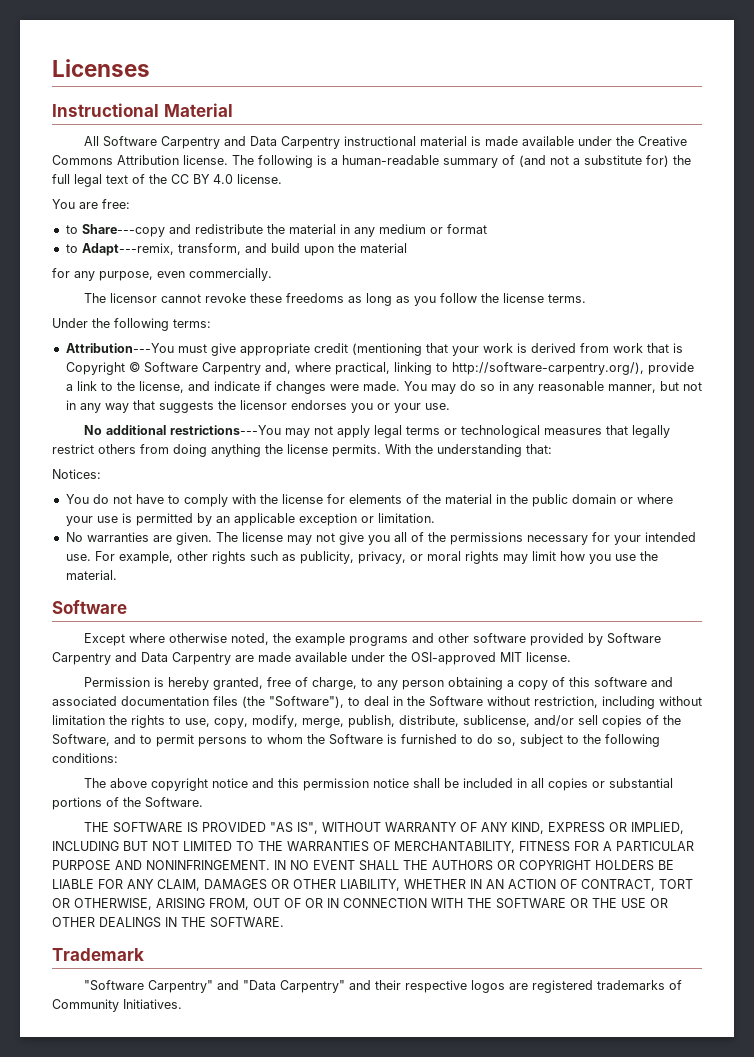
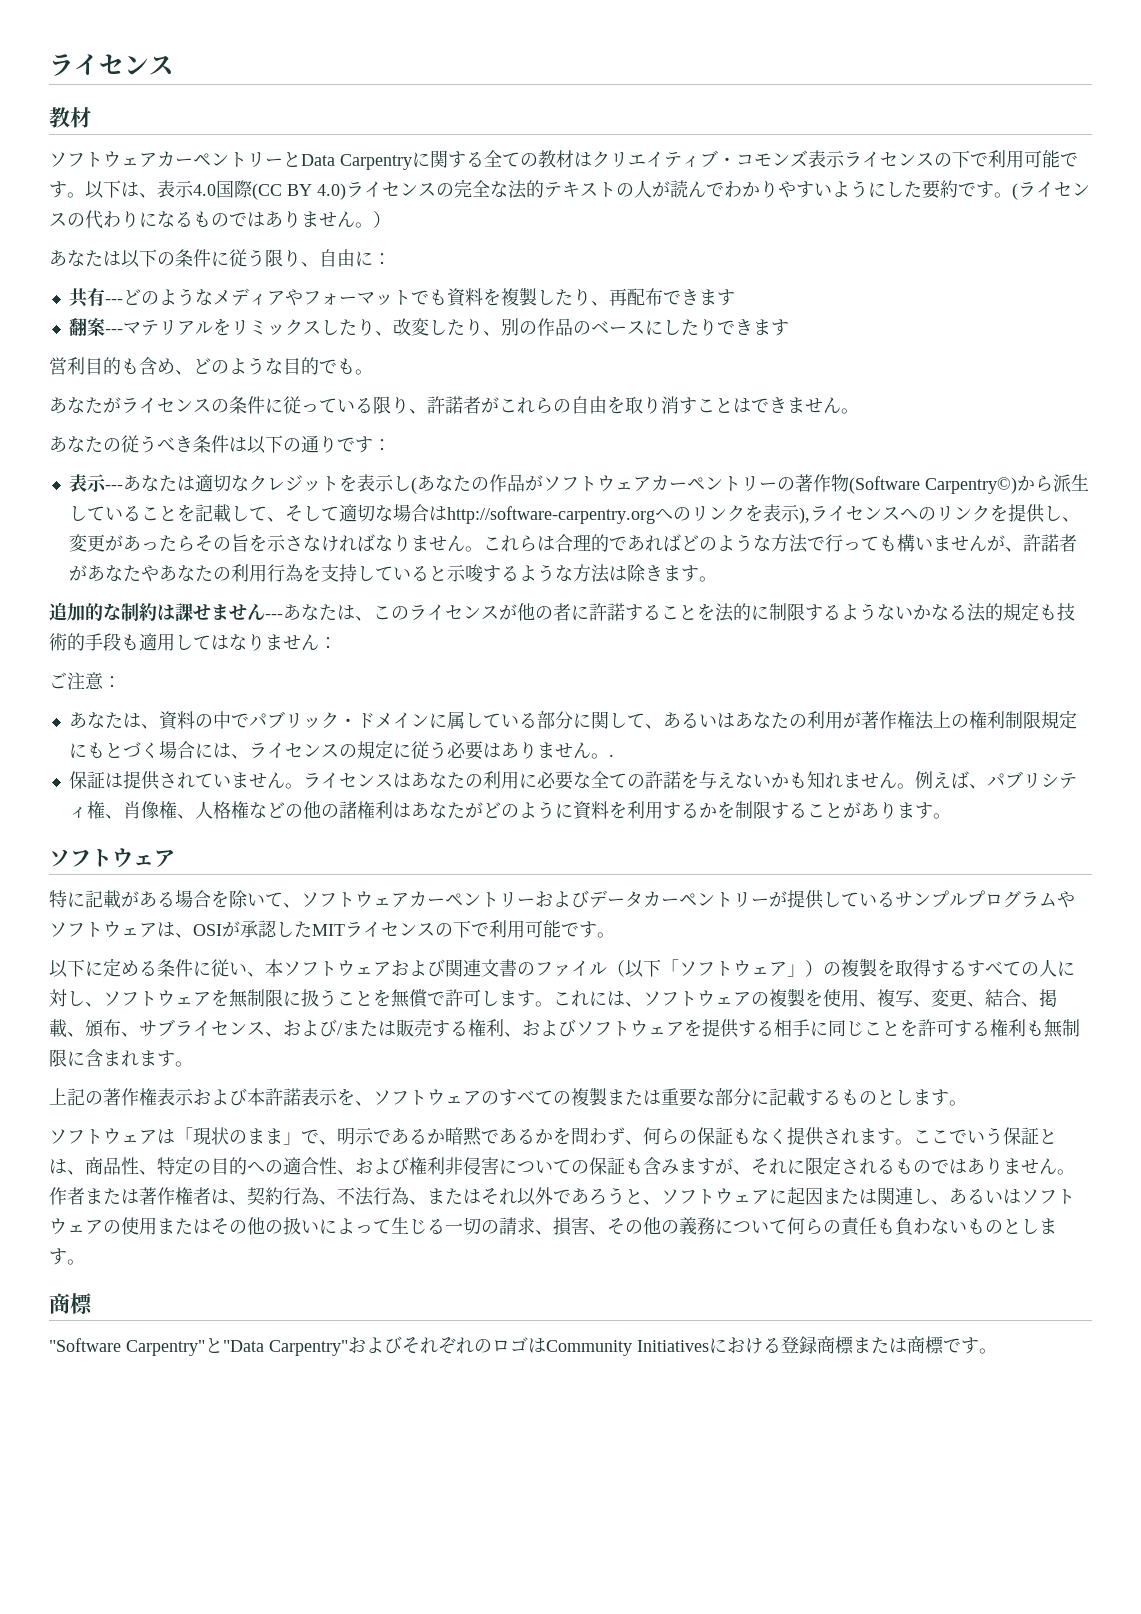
[52,59,150,77] [52,103,233,117] [83,136,687,149] [52,155,691,168] [52,174,282,187] [52,199,130,209] [65,224,487,237] [65,243,407,256] [52,268,272,281] [83,293,586,306] [52,318,211,331] [65,343,683,356] [65,362,694,375] [65,381,702,394] [65,400,450,413] [83,425,670,438] [52,444,552,457] [52,469,101,479] [65,494,673,507] [65,513,435,526] [65,532,696,545] [65,551,658,564] [65,570,117,580] [52,600,127,614] [83,633,661,646] [52,652,571,665] [83,677,673,690] [52,696,702,709] [52,715,681,728] [52,734,660,747] [52,753,118,763] [83,778,673,791] [52,797,203,810] [83,822,684,834] [52,841,694,853] [52,860,674,871] [52,879,693,891] [52,898,668,910] [52,917,284,928] [52,948,144,961] Licenses // Instructional Material // All Software Carpentry and Data Carpentry instructional material is made available under the Creative Commons Attribution license. The following is a human-readable summary of (and not a substitute for) the full legal text of the CC BY 4.0 license. // You are free: // to Share---copy and redistribute the material in any medium or format // to Adapt---remix, transform, and build upon the material // for any purpose, even commercially. // The licensor cannot revoke these freedoms as long as you follow the license terms. // Under the following terms: // Attribution---You must give appropriate credit (mentioning that your work is derived from work that is Copyright © Software Carpentry and, where practical, linking to http://software-carpentry.org/), provide a link to the license, and indicate if changes were made. You may do so in any reasonable manner, but not in any way that suggests the licensor endorses you or your use. // No additional restrictions---You may not apply legal terms or technological measures that legally restrict others from doing anything the license permits. With the understanding that: // Notices: // You do not have to comply with the license for elements of the material in the public domain or where your use is permitted by an applicable exception or limitation. // No warranties are given. The license may not give you all of the permissions necessary for your intended use. For example, other rights such as publicity, privacy, or moral rights may limit how you use the material. // Software // Except where otherwise noted, the example programs and other software provided by Software Carpentry and Data Carpentry are made available under the OSI-approved MIT license. // Permission is hereby granted, free of charge, to any person obtaining a copy of this software and associated documentation files (the "Software"), to deal in the Software without restriction, including without limitation the rights to use, copy, modify, merge, publish, distribute, sublicense, and/or sell copies of the Software, and to permit persons to whom the Software is furnished to do so, subject to the following conditions: // The above copyright notice and this permission notice shall be included in all copies or substantial portions of the Software. // THE SOFTWARE IS PROVIDED "AS IS", WITHOUT WARRANTY OF ANY KIND, EXPRESS OR IMPLIED, INCLUDING BUT NOT LIMITED TO THE WARRANTIES OF MERCHANTABILITY, FITNESS FOR A PARTICULAR PURPOSE AND NONINFRINGEMENT. IN NO EVENT SHALL THE AUTHORS OR COPYRIGHT HOLDERS BE LIABLE FOR ANY CLAIM, DAMAGES OR OTHER LIABILITY, WHETHER IN AN ACTION OF CONTRACT, TORT OR OTHERWISE, ARISING FROM, OUT OF OR IN CONNECTION WITH THE SOFTWARE OR THE USE OR OTHER DEALINGS IN THE SOFTWARE. // Trademark -> [49,54,174,76] [49,107,91,128] [49,150,1078,170] [49,179,1090,200] [49,210,391,229] [49,249,391,268] [68,287,735,307] [68,318,789,336] [49,357,373,375] [49,396,859,414] [49,435,391,454] [68,474,1089,494] [68,504,1080,524] [68,534,1077,553] [68,564,717,583] [49,602,1075,622] [49,633,337,651] [49,672,121,690] [68,710,1077,730] [68,740,614,760] [68,771,1077,790] [68,801,951,820] [49,848,175,868] [49,890,1075,909] [49,920,615,938] [49,958,1075,978] [49,988,1057,1008] [49,1019,1080,1038] [49,1049,193,1067] [49,1087,967,1107] [49,1127,1057,1146] [49,1156,1075,1175] [49,1187,1075,1206] [49,1217,1057,1236] [49,1248,85,1265] [49,1293,93,1314] ライセンス // 教材 // ソフトウェアカーペントリーとData Carpentryに関する全ての教材はクリエイティブ・コモンズ表示ライセンスの下で利用可能です。以下は、表示4.0国際(CC BY 4.0)ライセンスの完全な法的テキストの人が読んでわかりやすいようにした要約です。(ライセンスの代わりになるものではありません。） // あなたは以下の条件に従う限り、自由に： // 共有---どのようなメディアやフォーマットでも資料を複製したり、再配布できます // 翻案---マテリアルをリミックスしたり、改変したり、別の作品のベースにしたりできます // 営利目的も含め、どのような目的でも。 // あなたがライセンスの条件に従っている限り、許諾者がこれらの自由を取り消すことはできません。 // あなたの従うべき条件は以下の通りです： // 表示---あなたは適切なクレジットを表示し(あなたの作品がソフトウェアカーペントリーの著作物(Software Carpentry©)から派生していることを記載して、そして適切な場合はhttp://software-carpentry.orgへのリンクを表示),ライセンスへのリンクを提供し、変更があったらその旨を示さなければなりません。これらは合理的であればどのような方法で行っても構いませんが、許諾者があなたやあなたの利用行為を支持していると示唆するような方法は除きます。 // 追加的な制約は課せません---あなたは、このライセンスが他の者に許諾することを法的に制限するようないかなる法的規定も技術的手段も適用してはなりません： // ご注意： // あなたは、資料の中でパブリック・ドメインに属している部分に関して、あるいはあなたの利用が著作権法上の権利制限規定にもとづく場合には、ライセンスの規定に従う必要はありません。. // 保証は提供されていません。ライセンスはあなたの利用に必要な全ての許諾を与えないかも知れません。例えば、パブリシティ権、肖像権、人格権などの他の諸権利はあなたがどのように資料を利用するかを制限することがあります。 // ソフトウェア // 特に記載がある場合を除いて、ソフトウェアカーペントリーおよびデータカーペントリーが提供しているサンプルプログラムやソフトウェアは、OSIが承認したMITライセンスの下で利用可能です。 // 以下に定める条件に従い、本ソフトウェアおよび関連文書のファイル（以下「ソフトウェア」）の複製を取得するすべての人に対し、ソフトウェアを無制限に扱うことを無償で許可します。これには、ソフトウェアの複製を使用、複写、変更、結合、掲載、頒布、サブライセンス、および/または販売する権利、およびソフトウェアを提供する相手に同じことを許可する権利も無制限に含まれます。 // 上記の著作権表示および本許諾表示を、ソフトウェアのすべての複製または重要な部分に記載するものとします。 // ソフトウェアは「現状のまま」で、明示であるか暗黙であるかを問わず、何らの保証もなく提供されます。ここでいう保証とは、商品性、特定の目的への適合性、および権利非侵害についての保証も含みますが、それに限定されるものではありません。作者または著作権者は、契約行為、不法行為、またはそれ以外であろうと、ソフトウェアに起因または関連し、あるいはソフトウェアの使用またはその他の扱いによって生じる一切の請求、損害、その他の義務について何らの責任も負わないものとします。 // 商標
[216,980,239,990] and -> [205,1338,223,1353] と
[348,980,682,993] [52,999,182,1012] and their respective logos are registered trademarks of Community Initiatives. -> [348,1336,997,1356] およびそれぞれのロゴはCommunity Initiativesにおける登録商標または商標です。

